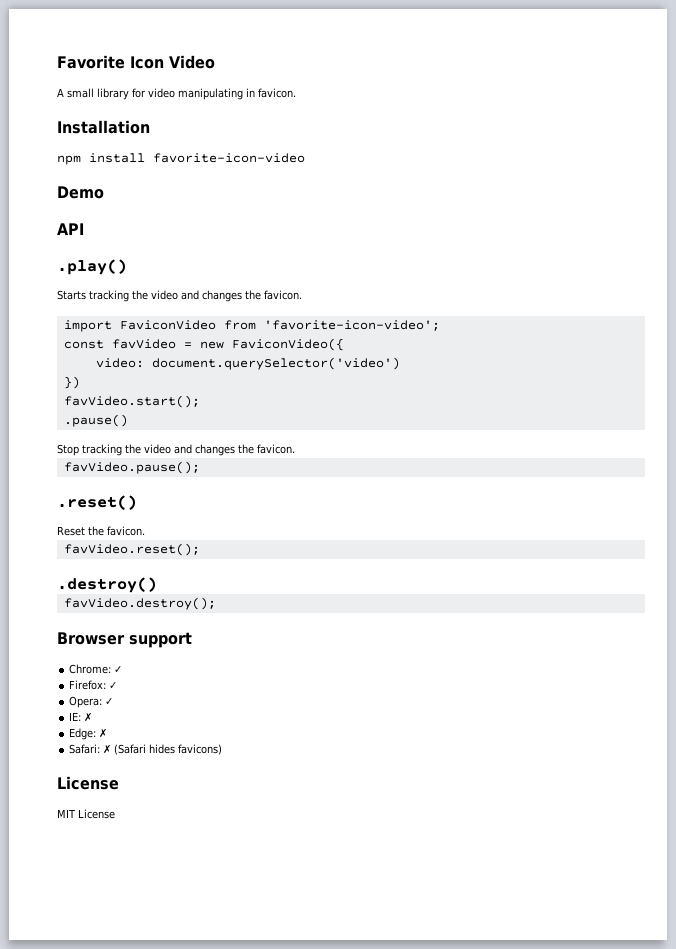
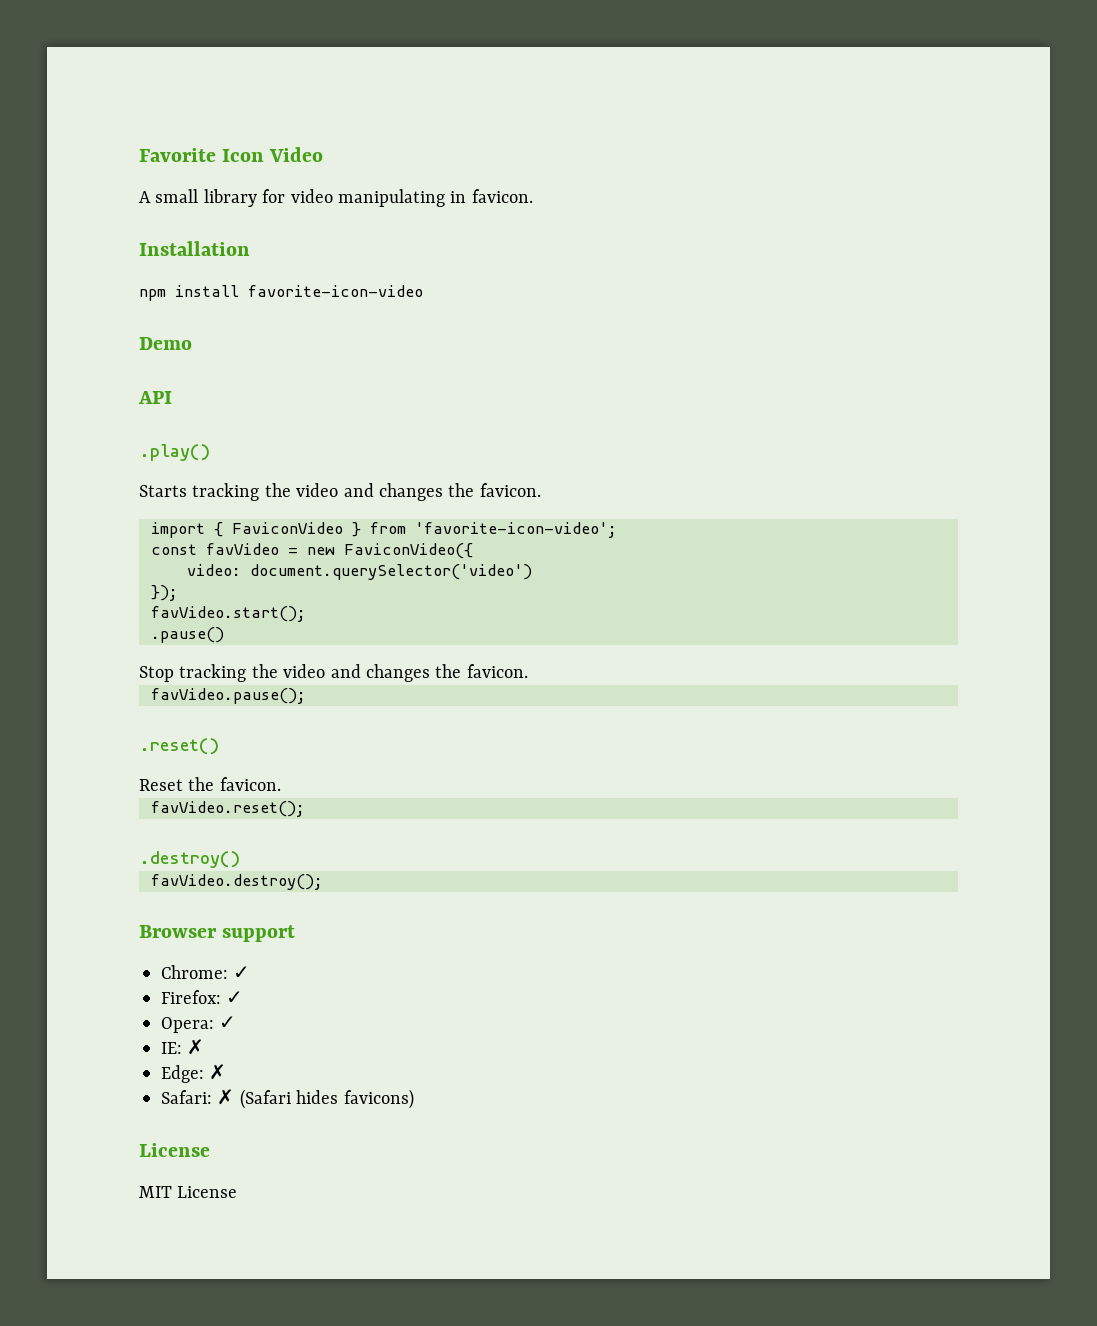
[119,320,216,330] FaviconVideo -> [214,522,361,537] { FaviconVideo }
[63,376,80,389] }) -> [151,585,178,601] });

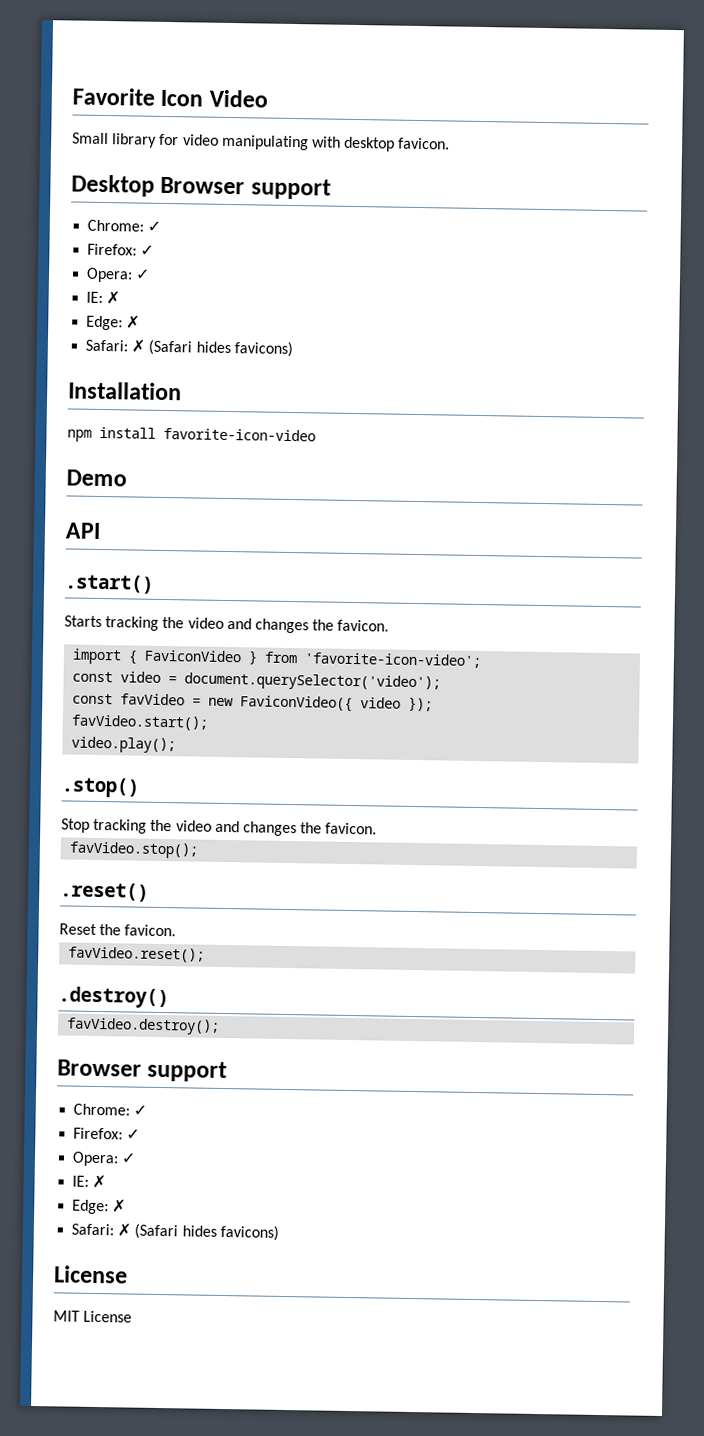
[139,189,199,203] A small -> [72,132,109,145] Small
[450,189,533,203] in favicon. -> [311,136,451,152] [71,174,331,200] [87,219,162,232] [87,243,155,256] [86,267,151,283] [86,291,121,305] [86,315,141,331] [85,339,293,358] with desktop favicon. // Desktop Browser support // Chrome: ✓ // Firefox: ✓ // Opera: ✓ // IE: ✗ // Edge: ✗ // Safari: ✗ (Safari hides favicons)
[139,444,210,461] .play() -> [64,574,154,594] .start()
(617, 530) none -> [72,671,442,692] // const video = document.querySelector('video');
[187,564,532,580] // video: document.querySelector('video') // -> [360,697,402,709] video
[151,627,224,643] .pause() -> [71,736,177,754] [61,777,140,798] video.play(); // .stop()
[151,688,306,704] favVideo.pause(); -> [69,841,199,859] favVideo.stop();

